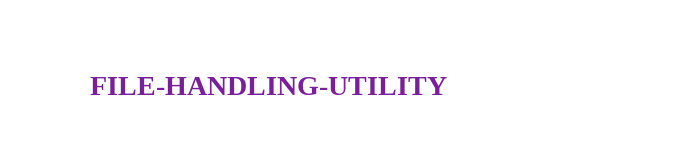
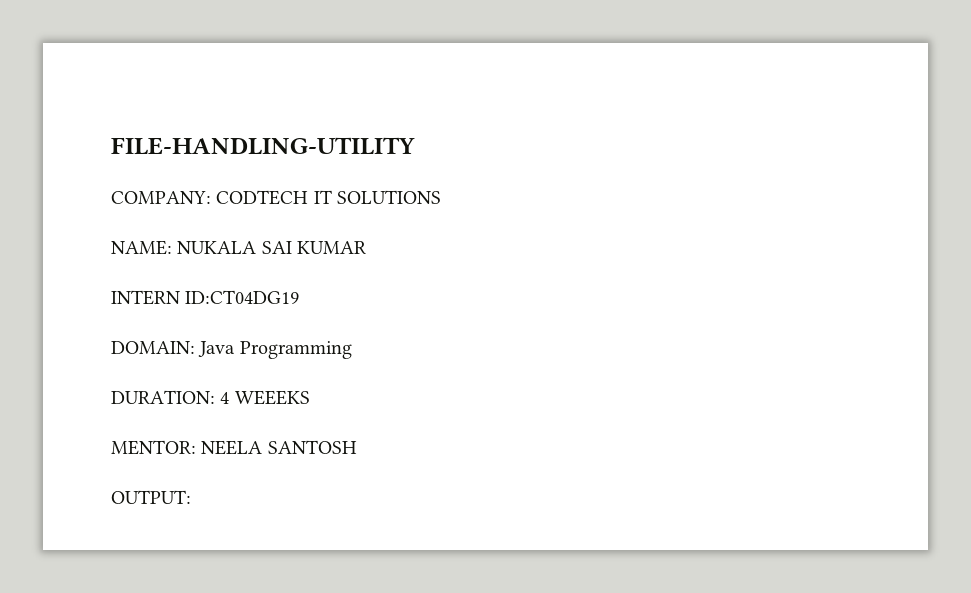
(447, 86) none -> [111,190,442,205] [111,240,367,255] [111,290,300,305] [111,341,352,359] [111,390,310,405] [111,440,357,455] [111,490,191,504] // COMPANY: CODTECH IT SOLUTIONS // NAME: NUKALA SAI KUMAR // INTERN ID:CT04DG19 // DOMAIN: Java Programming // DURATION: 4 WEEEKS // MENTOR: NEELA SANTOSH // OUTPUT:

